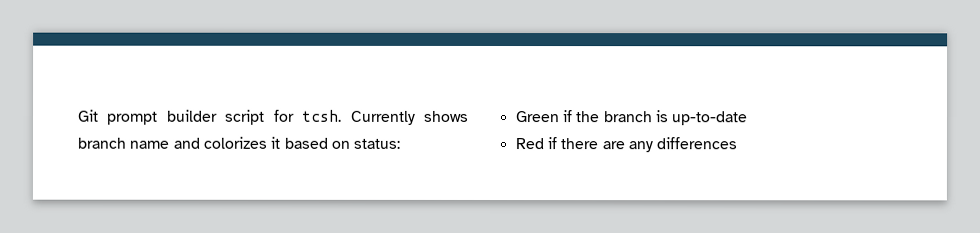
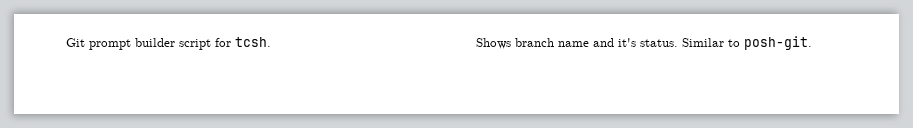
[349,110,469,125] Currently shows -> [476,38,511,49] // Shows
[202,136,401,149] [514,110,749,126] [514,137,738,153] colorizes it based on status: // Green if the branch is up-to-date // Red if there are any differences -> [618,36,812,50] it's status. Similar to posh-git.

